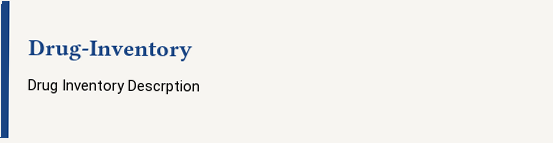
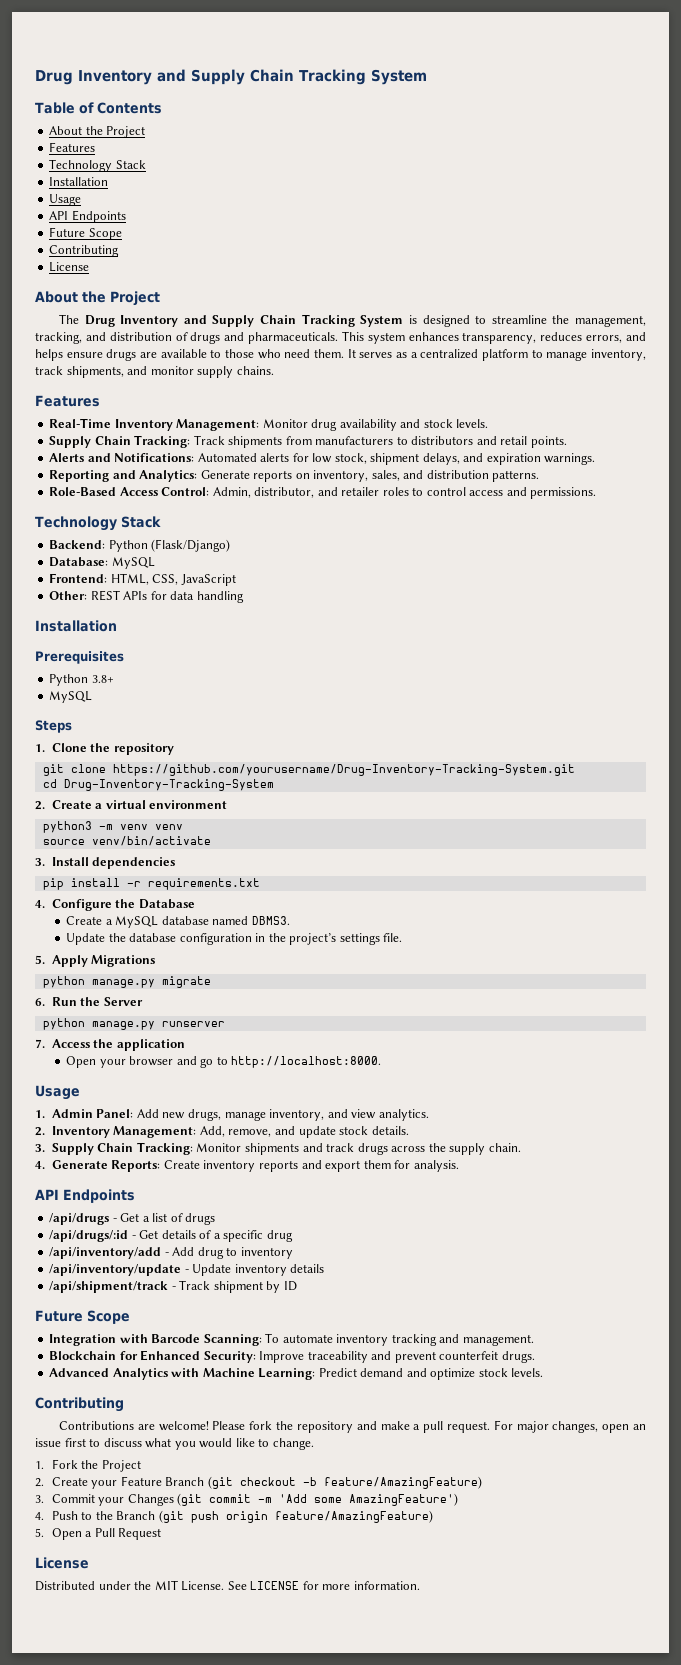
[28,39,193,62] [27,79,201,95] Drug-Inventory // Drug Inventory Descrption -> [35,69,427,85] [35,102,162,114] [49,126,146,138] [49,142,96,152] [49,159,146,172] [49,177,109,186] [49,194,82,206] [49,210,126,223] [49,227,122,240] [49,245,120,257] [49,262,90,272] [35,291,160,306] [59,314,647,327] [35,331,646,344] [35,349,647,361] [35,366,274,378] [35,395,100,407] [49,418,489,431] [49,435,567,448] [49,453,596,465] [49,470,540,482] [49,487,597,499] [35,516,161,531] [49,539,231,552] [49,557,155,569] [49,573,236,586] [49,590,244,603] [35,620,117,632] [35,651,124,664] [49,674,114,686] [49,691,93,703] [35,720,72,733] [35,743,174,755] [42,764,575,776] [42,779,274,791] [35,800,228,810] [42,821,183,833] [42,836,211,846] [35,857,176,869] [42,878,260,890] [35,899,195,911] [66,916,290,928] [66,933,403,945] [35,955,156,967] [42,976,211,988] [35,997,143,1006] [42,1018,225,1030] [35,1039,185,1051] [66,1056,382,1068] [35,1085,80,1100] [35,1109,429,1121] [35,1126,409,1138] [35,1142,521,1155] [35,1160,459,1172] [35,1189,135,1203] [49,1213,216,1225] [49,1230,293,1242] [49,1247,293,1259] [49,1264,325,1276] [49,1280,297,1293] [35,1310,130,1324] [49,1333,534,1346] [49,1350,535,1363] [49,1368,544,1380] [35,1397,124,1412] [59,1420,647,1433] [35,1438,314,1450] [35,1459,141,1472] [35,1476,482,1489] [35,1493,459,1506] [35,1510,433,1523] [35,1528,162,1540] [35,1557,89,1569] [35,1580,420,1591] Drug Inventory and Supply Chain Tracking System // Table of Contents // About the Project // Features // Technology Stack // Installation // Usage // API Endpoints // Future Scope // Contributing // License // About the Project // The Drug Inventory and Supply Chain Tracking System is designed to streamline the management, tracking, and distribution of drugs and pharmaceuticals. This system enhances transparency, reduces errors, and helps ensure drugs are available to those who need them. It serves as a centralized platform to manage inventory, track shipments, and monitor supply chains. // Features // Real-Time Inventory Management: Monitor drug availability and stock levels. // Supply Chain Tracking: Track shipments from manufacturers to distributors and retail points. // Alerts and Notifications: Automated alerts for low stock, shipment delays, and expiration warnings. // Reporting and Analytics: Generate reports on inventory, sales, and distribution patterns. // Role-Based Access Control: Admin, distributor, and retailer roles to control access and permissions. // Technology Stack // Backend: Python (Flask/Django) // Database: MySQL // Frontend: HTML, CSS, JavaScript // Other: REST APIs for data handling // Installation // Prerequisites // Python 3.8+ // MySQL // Steps // 1. Clone the repository // git clone https://github.com/yourusername/Drug-Inventory-Tracking-System.git // cd Drug-Inventory-Tracking-System // 2. Create a virtual environment // python3 -m venv venv // source venv/bin/activate // 3. Install dependencies // pip install -r requirements.txt // 4. Configure the Database // Create a MySQL database named DBMS3. // Update the database configuration in the project’s settings file. // 5. Apply Migrations // python manage.py migrate // 6. Run the Server // python manage.py runserver // 7. Access the application // Open your browser and go to http://localhost:8000. // Usage // 1. Admin Panel: Add new drugs, manage inventory, and view analytics. // 2. Inventory Management: Add, remove, and update stock details. // 3. Supply Chain Tracking: Monitor shipments and track drugs across the supply chain. // 4. Generate Reports: Create inventory reports and export them for analysis. // API Endpoints // /api/drugs - Get a list of drugs // /api/drugs/:id - Get details of a specific drug // /api/inventory/add - Add drug to inventory // /api/inventory/update - Update inventory details // /api/shipment/track - Track shipment by ID // Future Scope // Integration with Barcode Scanning: To automate inventory tracking and management. // Blockchain for Enhanced Security: Improve traceability and prevent counterfeit drugs. // Advanced Analytics with Machine Learning: Predict demand and optimize stock levels. // Contributing // Contributions are welcome! Please fork the repository and make a pull request. For major changes, open an issue first to discuss what you would like to change. // 1. Fork the Project // 2. Create your Feature Branch (git checkout -b feature/AmazingFeature) // 3. Commit your Changes (git commit -m 'Add some AmazingFeature') // 4. Push to the Branch (git push origin feature/AmazingFeature) // 5. Open a Pull Request // License // Distributed under the MIT License. See LICENSE for more information.

